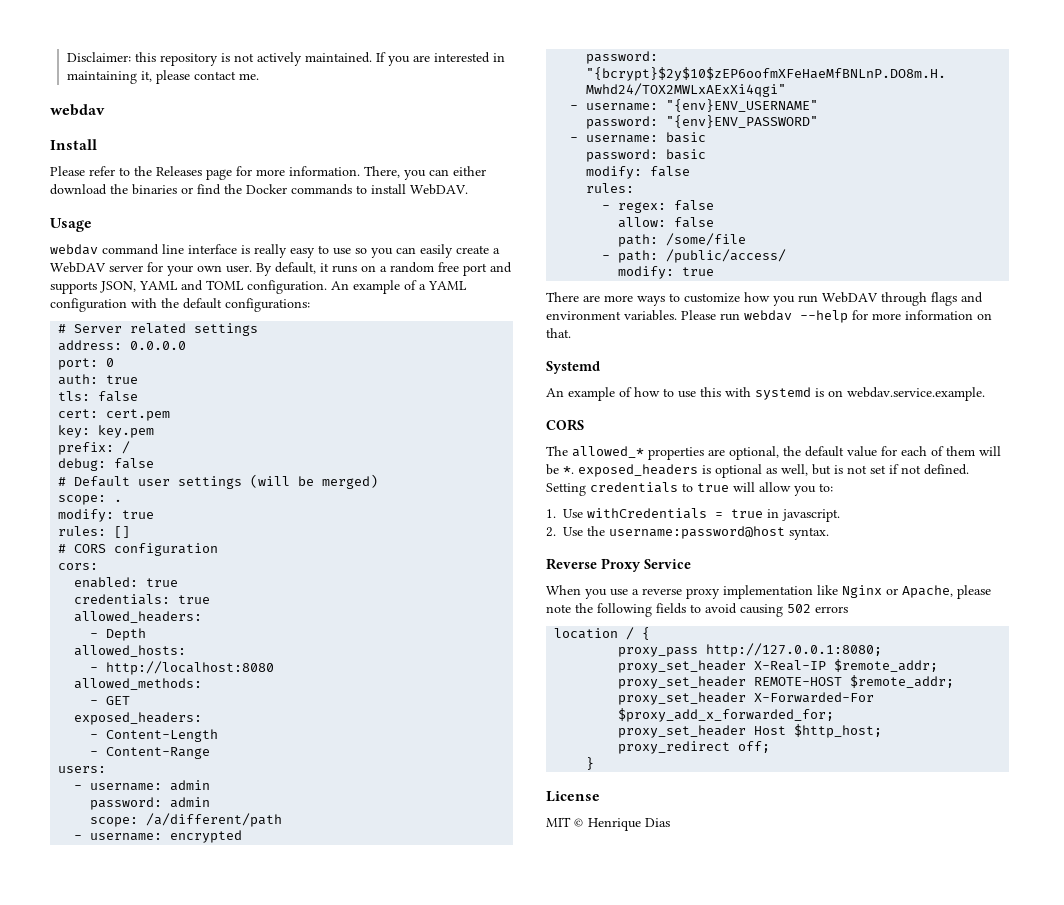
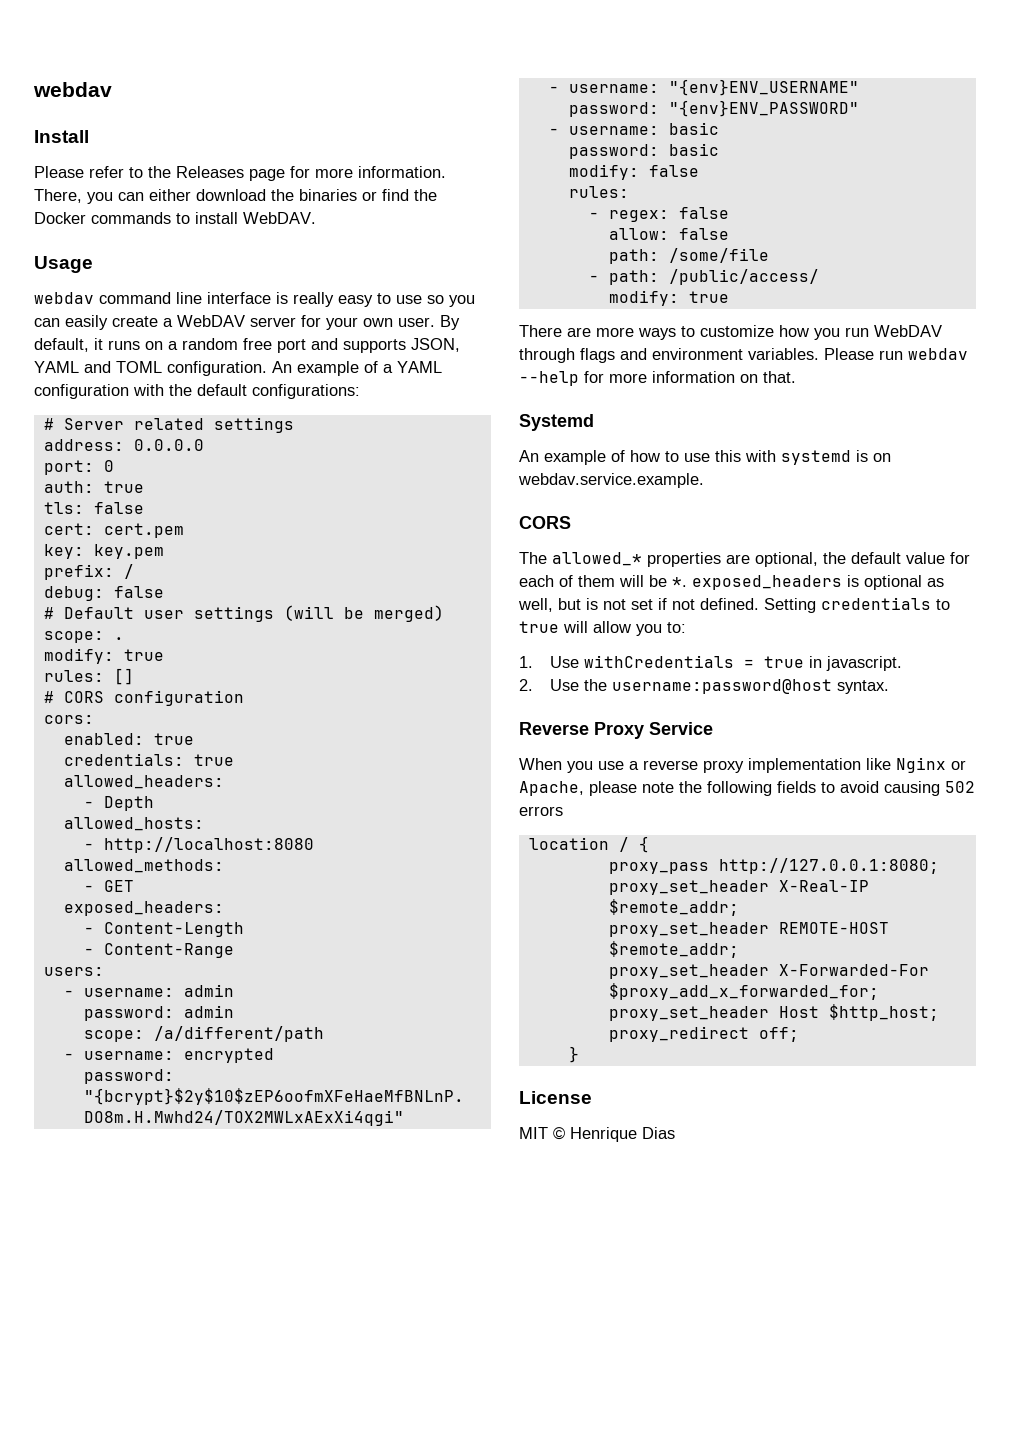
[66,52,505,66] [66,70,259,84] Disclaimer: this repository is not actively maintained. If you are interested in maintaining it, please contact me. // -> (33, 89) none

